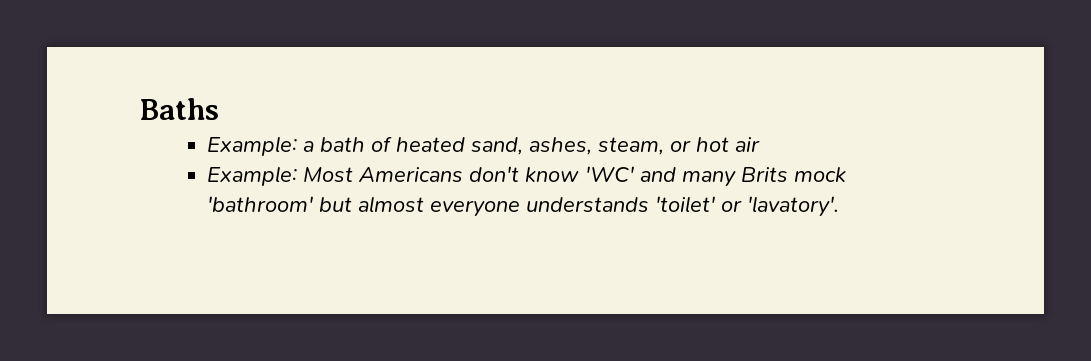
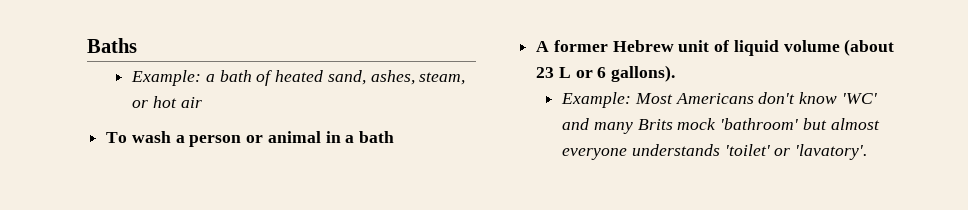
(761, 144) none -> [106,131,395,147] [536,39,895,56] [536,65,676,82] // To wash a person or animal in a bath // A former Hebrew unit of liquid volume (about 23 L or 6 gallons).

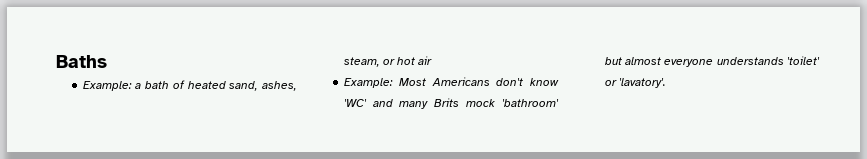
[106,131,395,147] [536,39,895,56] [536,65,676,82] // To wash a person or animal in a bath // A former Hebrew unit of liquid volume (about 23 L or 6 gallons). -> (433, 60) none

